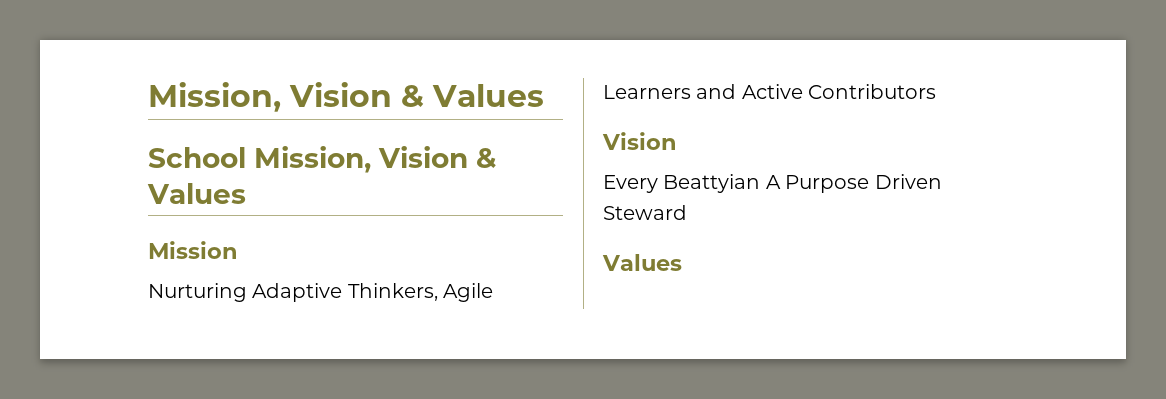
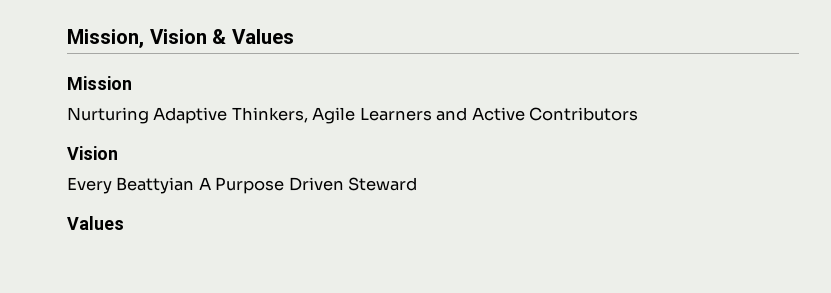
[148,82,544,112] [148,146,496,173] [147,183,246,204] Mission, Vision & Values // School Mission, Vision & Values -> [67,29,294,48] Mission, Vision & Values

